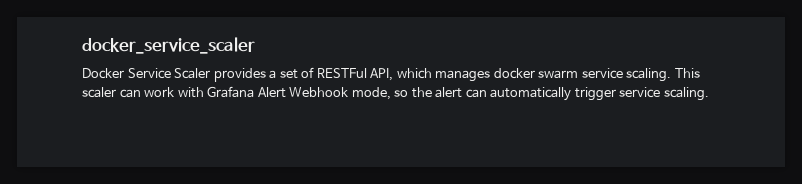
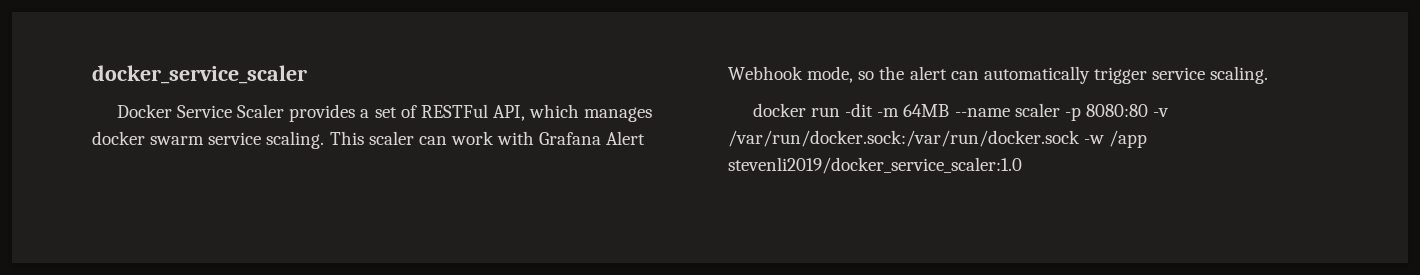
(709, 94) none -> [752,103,1170,121] [728,130,1148,148] [728,157,1022,174] // docker run -dit -m 64MB --name scaler -p 8080:80 -v /var/run/docker.sock:/var/run/docker.sock -w /app stevenli2019/docker_service_scaler:1.0

